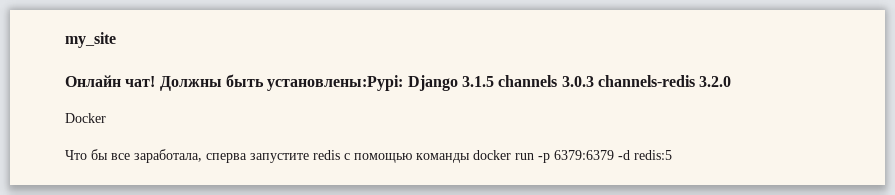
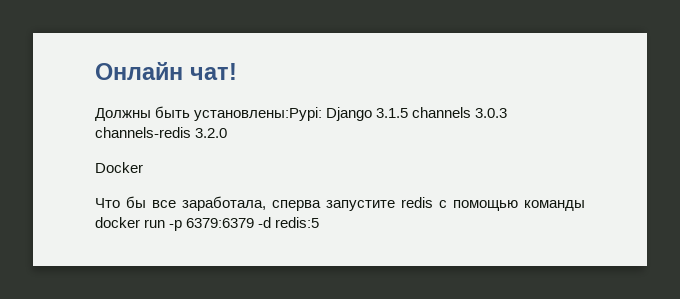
[65,32,116,48] my_site // -> (95, 71) none
(156, 81) none -> (237, 71) //

